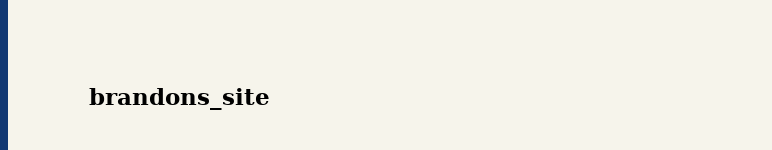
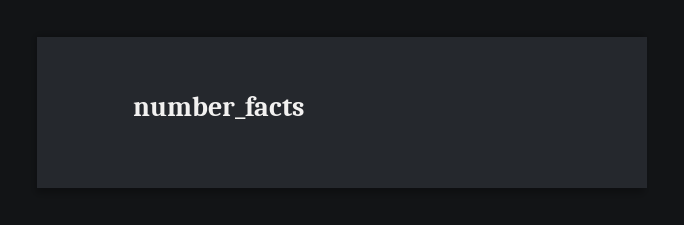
[89,88,270,110] brandons_site -> [133,96,304,119] number_facts

